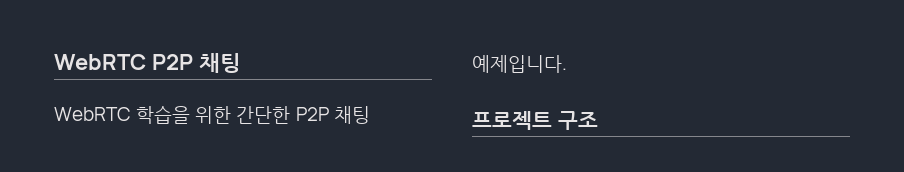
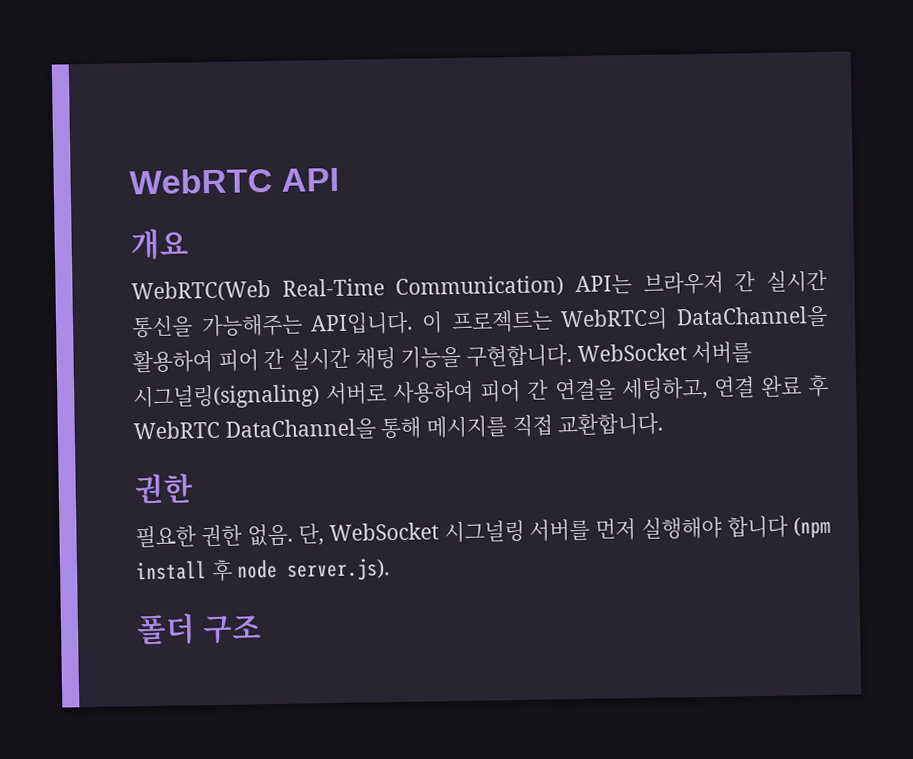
[54,53,241,73] [54,105,370,124] [472,55,567,73] [472,111,552,130] WebRTC P2P 채팅 // WebRTC 학습을 위한 간단한 P2P 채팅 예제입니다. // 프로젝트 -> [129,167,340,195] [130,228,189,261] [131,269,828,303] [131,305,829,339] [132,341,753,374] [133,374,829,410] [133,412,664,441] [134,473,193,505] [135,515,831,548] [135,558,391,583] [136,613,196,646] WebRTC API // 개요 // WebRTC(Web Real-Time Communication) API는 브라우저 간 실시간 통신을 가능해주는 API입니다. 이 프로젝트는 WebRTC의 DataChannel을 활용하여 피어 간 실시간 채팅 기능을 구현합니다. WebSocket 서버를 시그널링(signaling) 서버로 사용하여 피어 간 연결을 세팅하고, 연결 완료 후 WebRTC DataChannel을 통해 메시지를 직접 교환합니다. // 권한 // 필요한 권한 없음. 단, WebSocket 시그널링 서버를 먼저 실행해야 합니다 (npm install 후 node server.js). // 폴더

